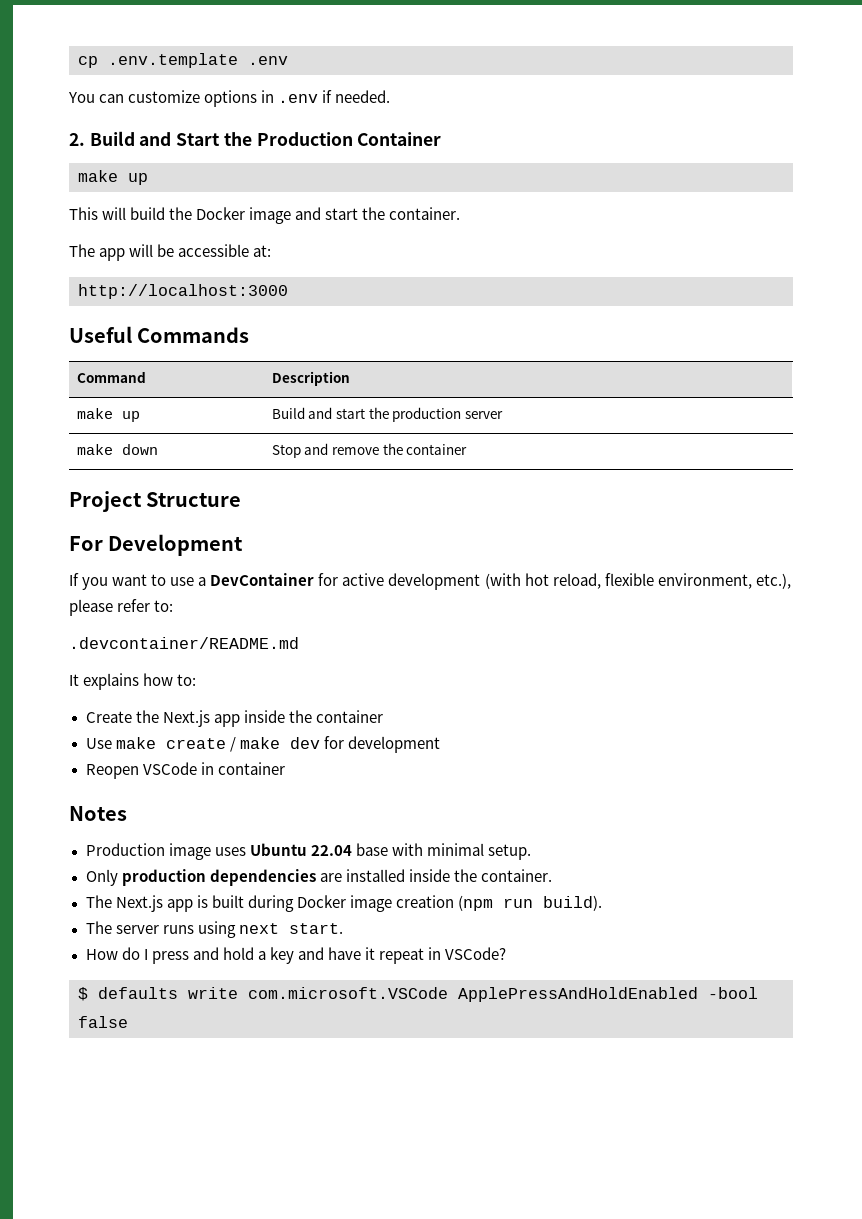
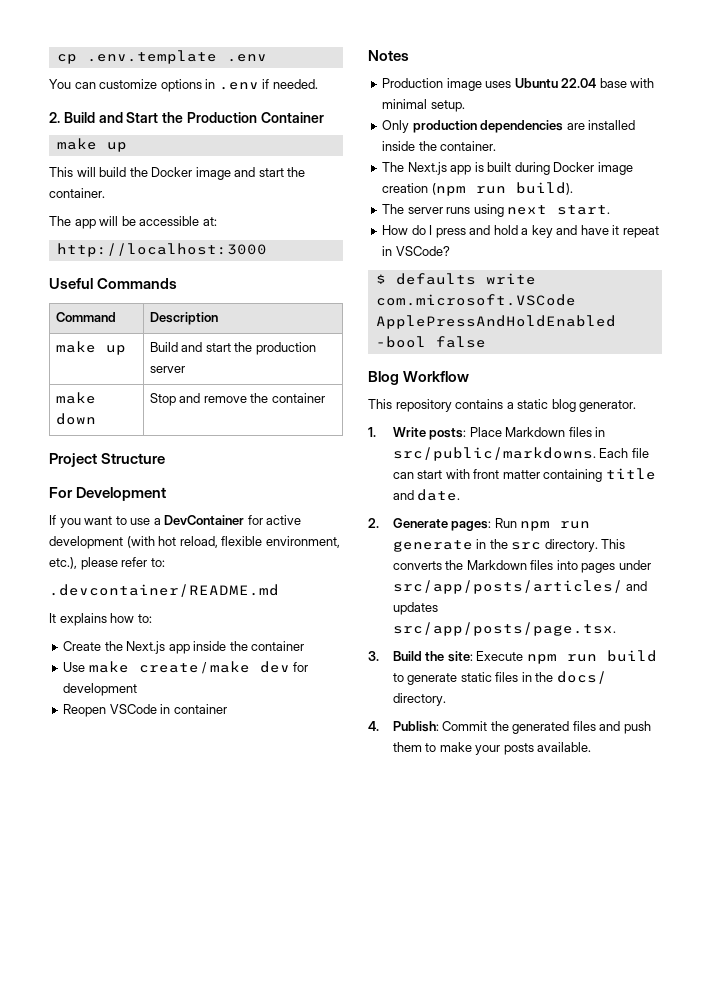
(128, 1022) none -> [368,371,470,385] [368,399,637,412] [368,427,606,440] [392,447,649,461] [392,468,656,482] [392,489,461,501] [368,518,591,531] [392,539,626,552] [392,560,651,573] [392,580,648,594] [392,602,438,615] [392,622,616,636] [368,650,657,664] [392,671,607,685] [392,693,446,706] [368,721,651,734] [392,742,592,755] // Blog Workflow // This repository contains a static blog generator. // 1. Write posts: Place Markdown files in src/public/markdowns. Each file can start with front matter containing title and date. // 2. Generate pages: Run npm run generate in the src directory. This converts the Markdown files into pages under src/app/posts/articles/ and updates src/app/posts/page.tsx. // 3. Build the site: Execute npm run build to generate static files in the docs/ directory. // 4. Publish: Commit the generated files and push them to make your posts available.

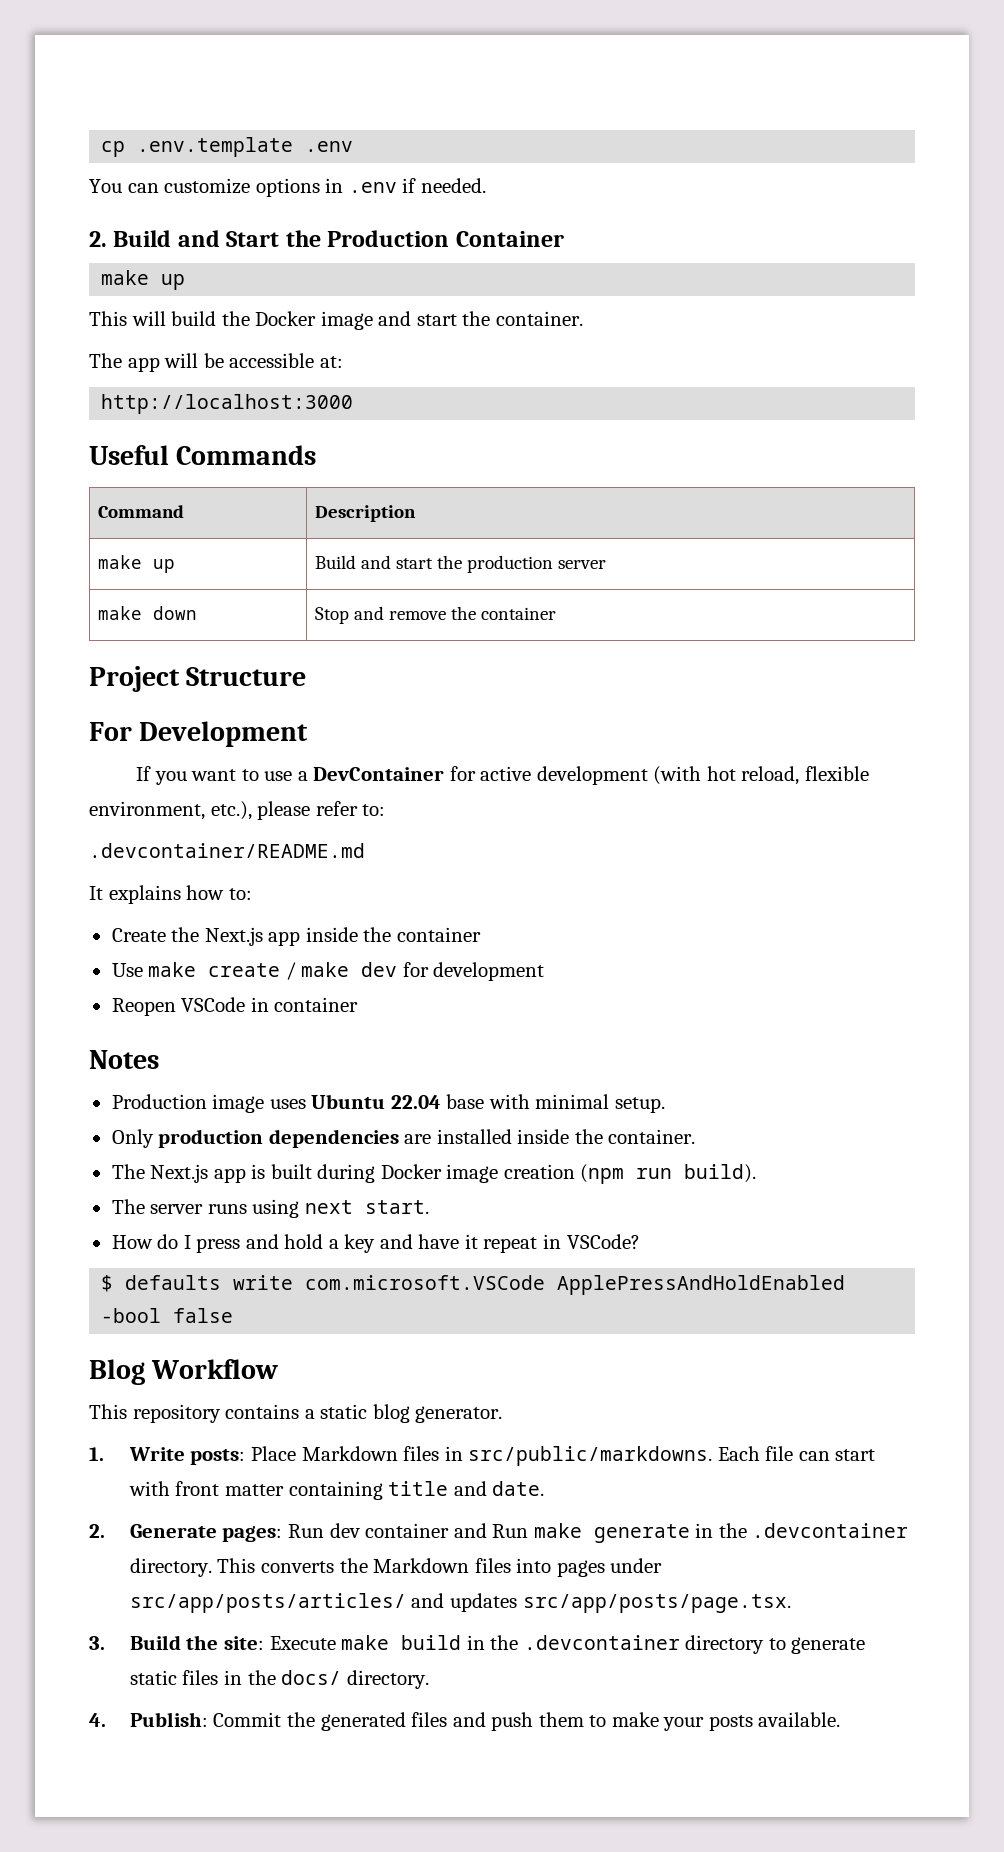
[520,521,591,531] npm run -> [329,1523,582,1538] dev container and Run make
[511,542,542,550] src -> [752,1523,909,1538] .devcontainer
[526,650,657,664] npm run build -> [341,1635,765,1654] make build in the .devcontainer directory

